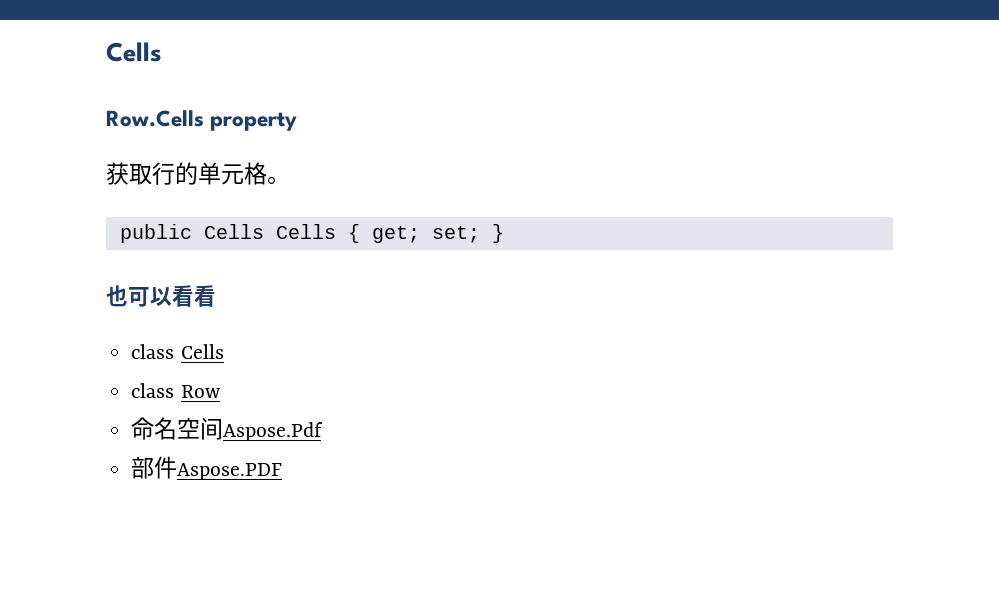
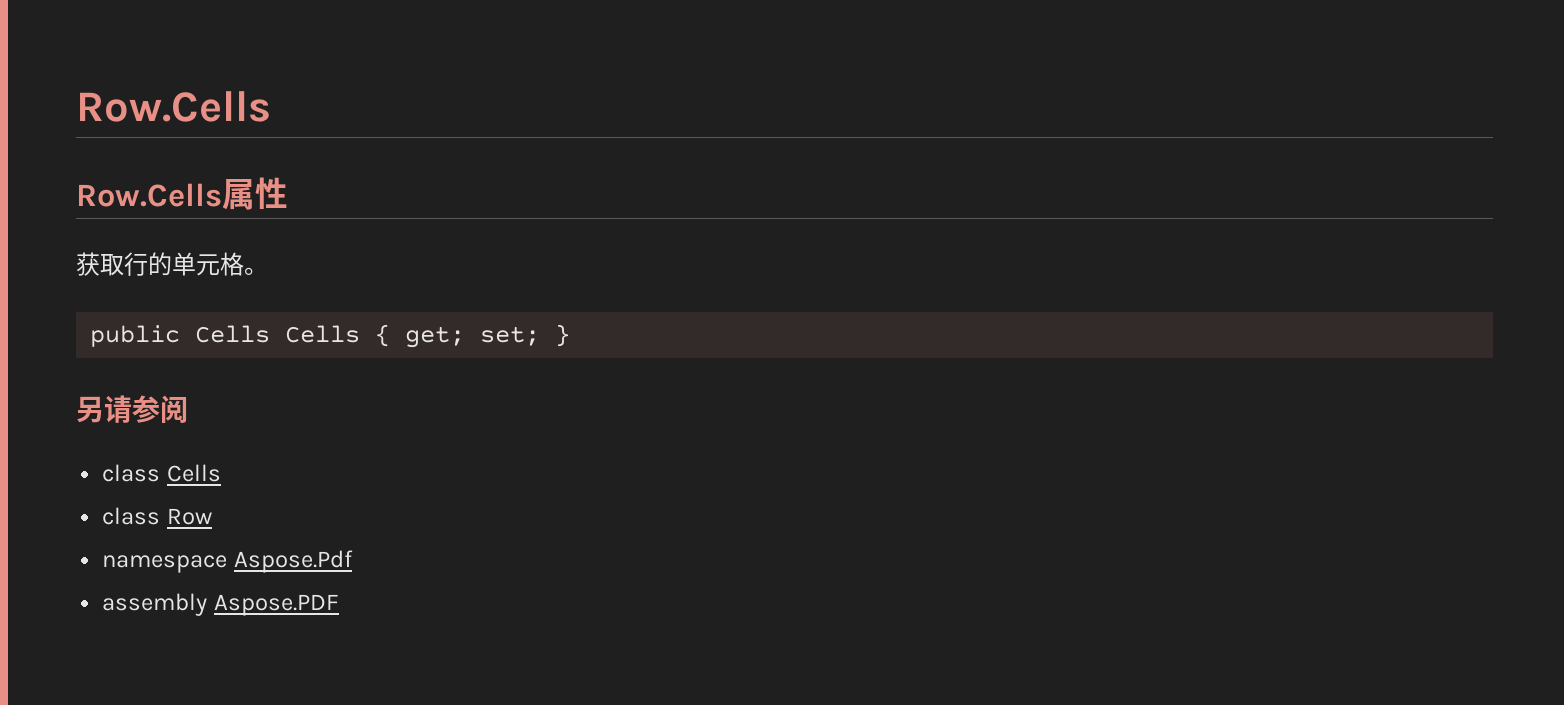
[106,42,162,62] [106,110,298,131] Cells // Row.Cells property -> [76,91,271,122] [76,177,288,210] Row.Cells // Row.Cells属性
[106,285,216,307] 也可以看看 -> [76,395,188,423] 另请参阅
[131,417,224,440] 命名空间 -> [102,555,228,573] namespace
[131,456,178,479] 部件 -> [102,593,208,616] assembly

